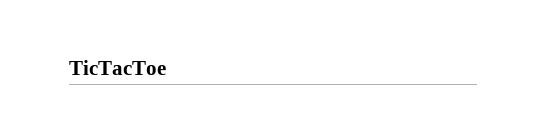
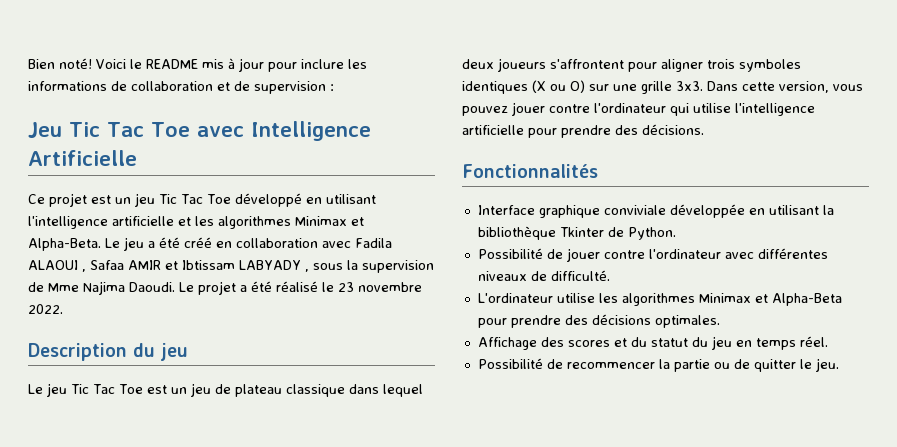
[69,60,166,75] TicTacToe -> [28,58,367,72] [28,81,334,94] [28,121,371,141] [28,150,137,166] [28,193,376,207] [28,216,364,229] [28,237,392,251] [28,260,434,273] [28,281,422,295] [28,304,63,314] [28,343,188,361] [28,383,423,397] [462,58,801,72] [462,80,863,94] [462,102,815,116] [462,124,704,138] [462,164,598,178] [477,204,834,218] [477,226,676,240] [477,248,828,262] [477,270,610,281] [477,293,842,306] [477,314,720,328] [477,336,828,350] [477,358,839,372] Bien noté! Voici le README mis à jour pour inclure les informations de collaboration et de supervision : // Jeu Tic Tac Toe avec Intelligence Artificielle // Ce projet est un jeu Tic Tac Toe développé en utilisant l'intelligence artificielle et les algorithmes Minimax et Alpha-Beta. Le jeu a été créé en collaboration avec Fadila ALAOUI , Safaa AMIR et Ibtissam LABYADY , sous la supervision de Mme Najima Daoudi. Le projet a été réalisé le 23 novembre 2022. // Description du jeu // Le jeu Tic Tac Toe est un jeu de plateau classique dans lequel deux joueurs s'affrontent pour aligner trois symboles identiques (X ou O) sur une grille 3x3. Dans cette version, vous pouvez jouer contre l'ordinateur qui utilise l'intelligence artificielle pour prendre des décisions. // Fonctionnalités // Interface graphique conviviale développée en utilisant la bibliothèque Tkinter de Python. // Possibilité de jouer contre l'ordinateur avec différentes niveaux de difficulté. // L'ordinateur utilise les algorithmes Minimax et Alpha-Beta pour prendre des décisions optimales. // Affichage des scores et du statut du jeu en temps réel. // Possibilité de recommencer la partie ou de quitter le jeu.

